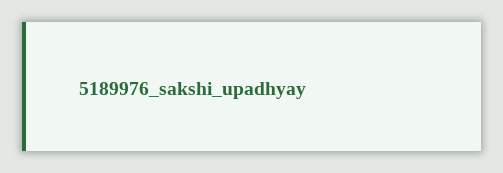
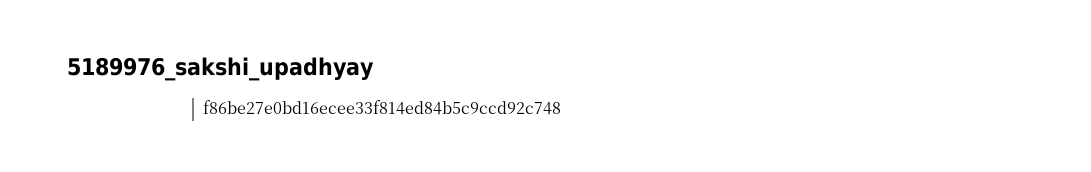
(306, 90) none -> [202,100,561,115] // f86be27e0bd16ecee33f814ed84b5c9ccd92c748

